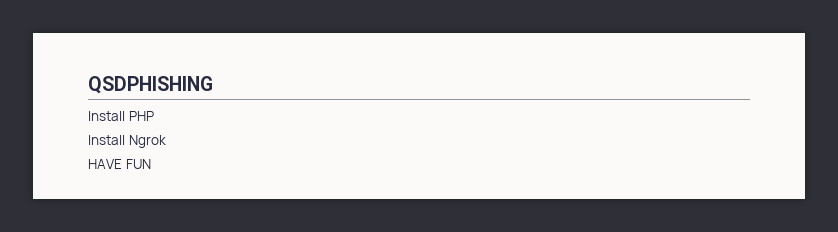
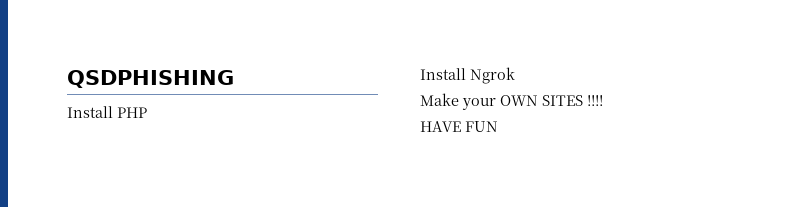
(166, 141) none -> [420,93,603,110] // Make your OWN SITES !!!!

